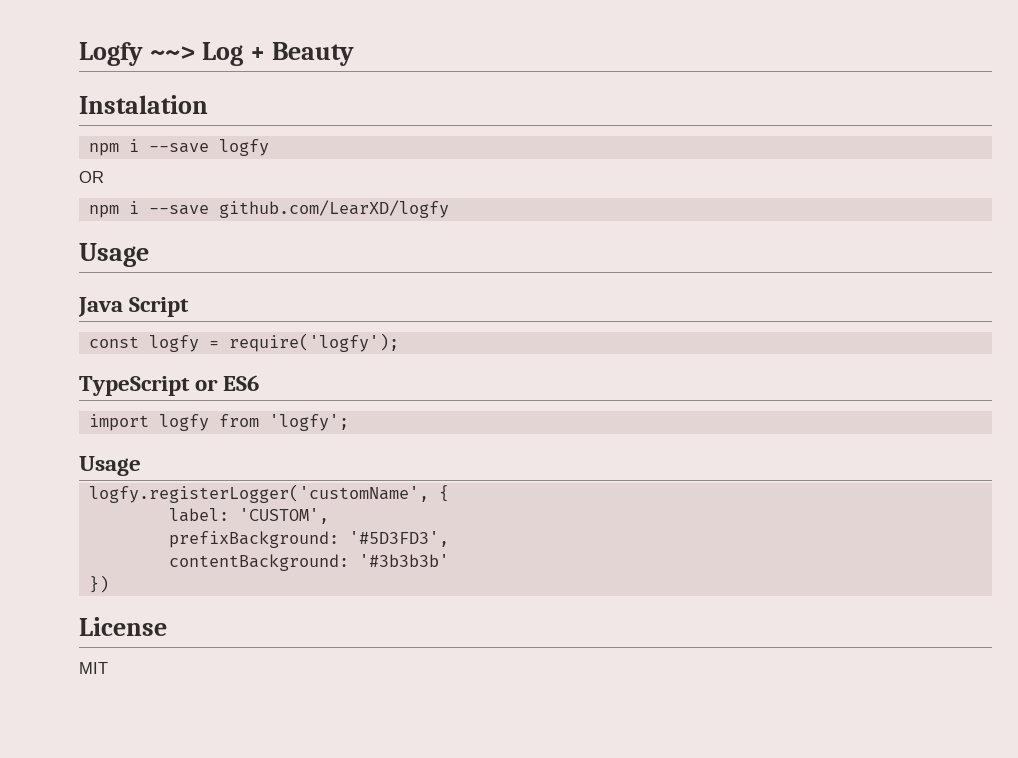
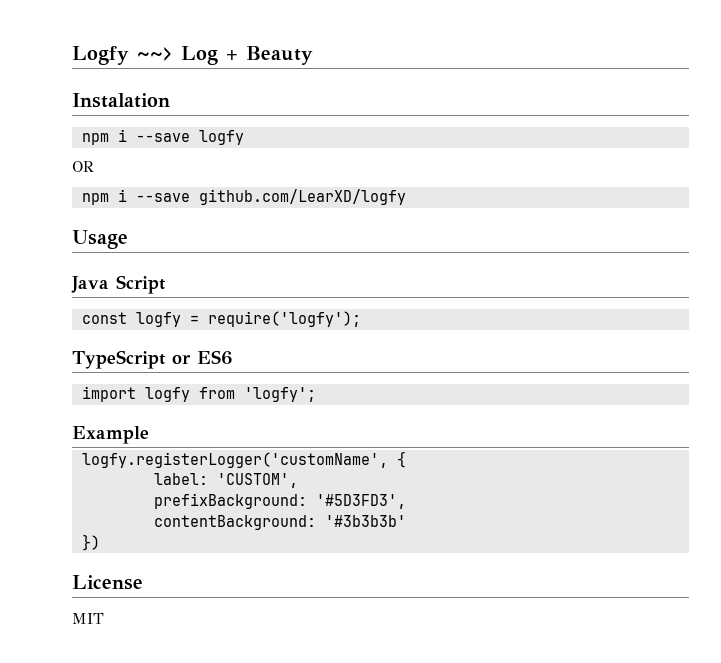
[79,456,141,476] Usage -> [72,426,149,444] Example

